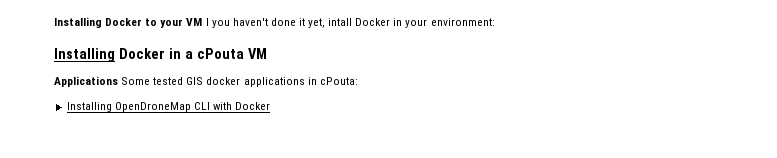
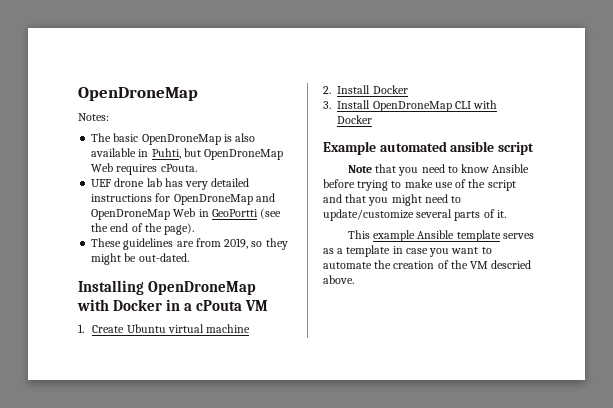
[54,17,495,28] [54,48,115,62] Installing Docker to your VM I you haven't done it yet, intall Docker in your environment: // Installing -> [78,87,198,101] [78,113,109,121] [91,133,256,145] [91,148,284,160] [91,163,197,175] [91,178,250,190] [91,193,275,205] [91,208,282,220] [91,223,195,235] [91,238,288,250] [91,253,189,265] [78,280,257,295] [77,299,109,311] OpenDroneMap // Notes: // The basic OpenDroneMap is also available in Puhti, but OpenDroneMap Web requires cPouta. // UEF drone lab has very detailed instructions for OpenDroneMap and OpenDroneMap Web in GeoPortti (see the end of the page). // These guidelines are from 2019, so they might be out-dated. // Installing OpenDroneMap with
[54,76,358,87] [66,102,271,112] Applications Some tested GIS docker applications in cPouta: // Installing OpenDroneMap CLI with Docker -> [78,324,251,333] [323,85,408,94] [323,100,498,112] [337,115,373,124] [323,141,534,155] [347,164,530,176] [323,179,516,191] [323,194,462,206] [323,209,506,221] [347,230,534,242] [323,245,492,257] [323,260,532,269] [323,275,354,284] 1. Create Ubuntu virtual machine // 2. Install Docker // 3. Install OpenDroneMap CLI with Docker // Example automated ansible script // Note that you need to know Ansible before trying to make use of the script and that you might need to update/customize several parts of it. // This example Ansible template serves as a template in case you want to automate the creation of the VM descried above.

